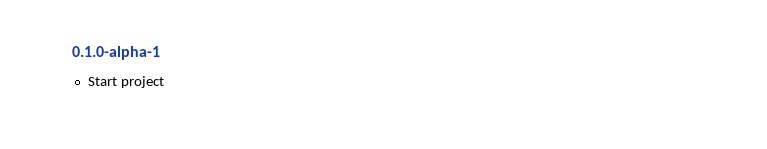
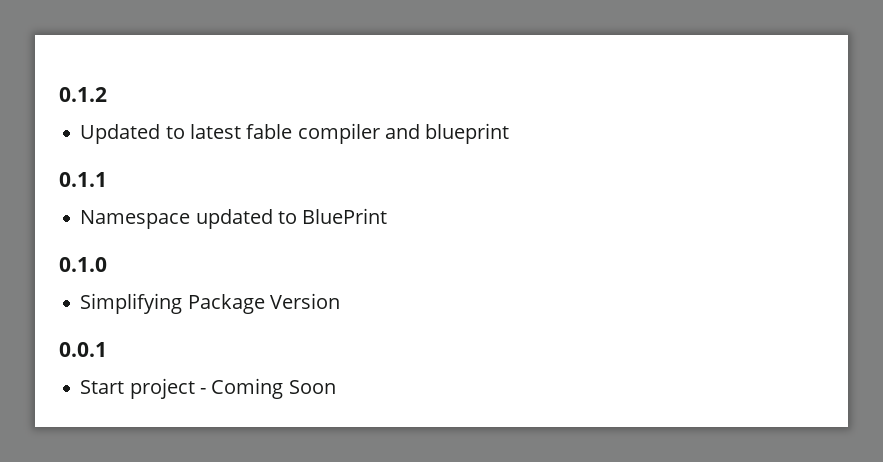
[72,46,160,60] 0.1.0-alpha-1 -> [59,87,107,102] [80,123,510,144] [59,172,107,187] [80,208,388,229] [59,257,107,272] [80,293,340,314] [59,342,107,357] 0.1.2 // Updated to latest fable compiler and blueprint // 0.1.1 // Namespace updated to BluePrint // 0.1.0 // Simplifying Package Version // 0.0.1
(164, 82) none -> [199,378,336,399] - Coming Soon

